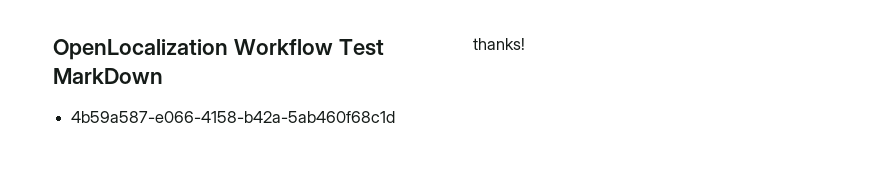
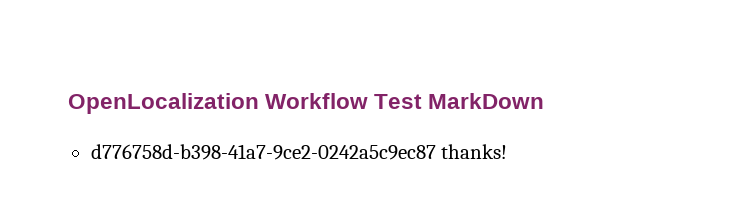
[71,111,396,123] 4b59a587-e066-4158-b42a-5ab460f68c1d -> [90,144,436,160] d776758d-b398-41a7-9ce2-0242a5c9ec87

